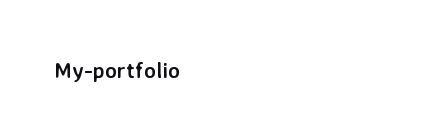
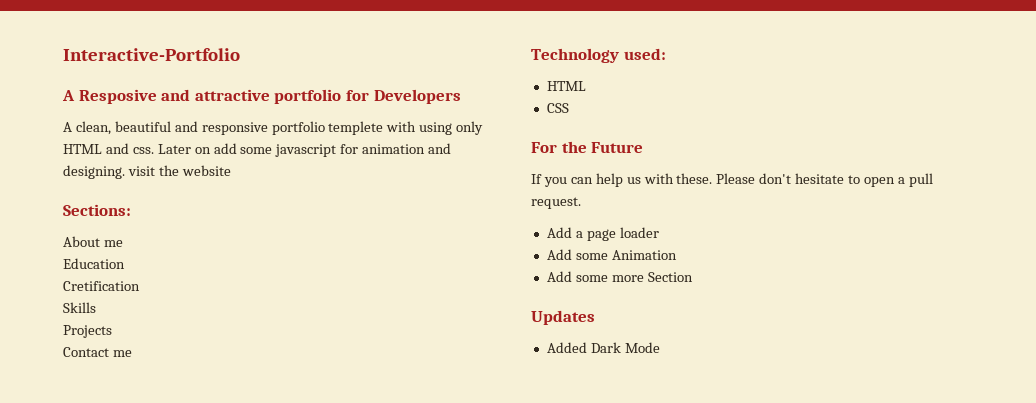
[54,62,180,82] My-portfolio -> [63,48,240,61] [62,89,461,104] [63,121,484,135] [63,143,452,157] [63,165,231,179] [63,204,131,216] [63,236,123,247] [63,258,125,269] [63,281,140,291] [63,302,96,313] [63,325,112,338] [63,347,132,357] [531,48,666,63] [546,81,586,91] [546,103,569,113] [531,141,644,153] [531,173,933,187] [531,197,581,209] [546,227,659,241] [546,249,677,260] [546,271,693,282] [531,310,595,325] [546,342,660,353] Interactive-Portfolio // A Resposive and attractive portfolio for Developers // A clean, beautiful and responsive portfolio templete with using only HTML and css. Later on add some javascript for animation and designing. visit the website // Sections: // About me // Education // Cretification // Skills // Projects // Contact me // Technology used: // HTML // CSS // For the Future // If you can help us with these. Please don't hesitate to open a pull request. // Add a page loader // Add some Animation // Add some more Section // Updates // Added Dark Mode

